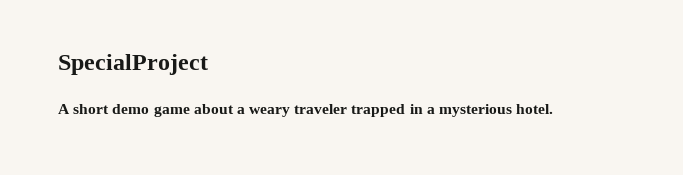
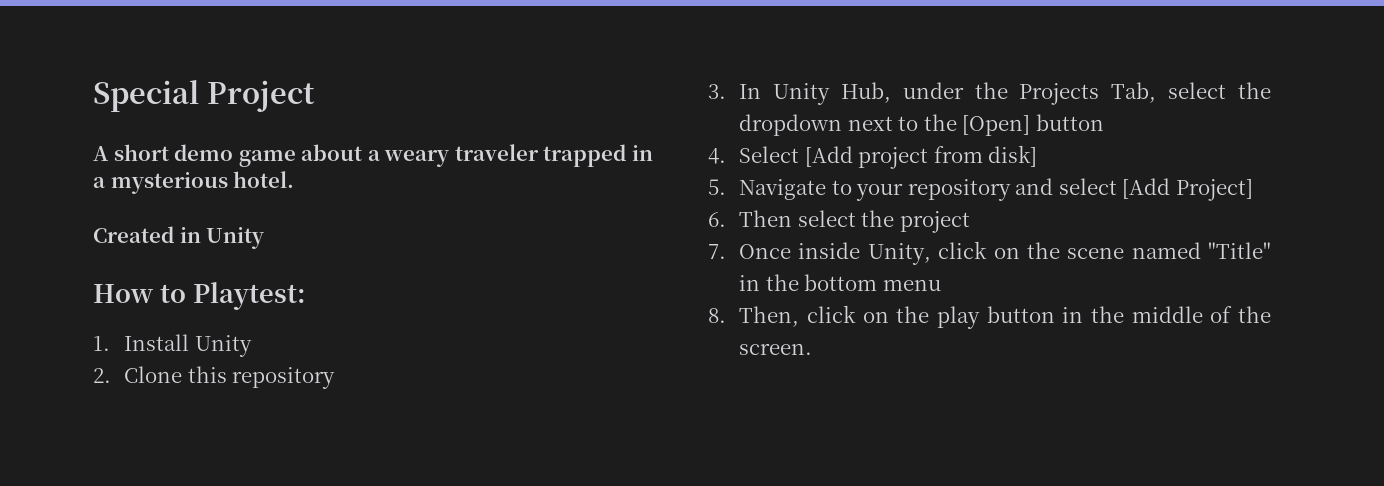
[58,54,208,75] SpecialProject -> [93,80,315,112] Special Project
(554, 109) none -> [93,226,265,249] [93,282,306,310] [93,334,252,357] [93,366,336,389] [708,82,1271,105] [739,114,1104,136] [708,145,1038,169] [708,178,1253,201] [708,210,970,233] [708,241,1271,265] [739,274,941,291] [708,305,1271,329] [739,343,813,355] // Created in Unity // How to Playtest: // 1. Install Unity // 2. Clone this repository // 3. In Unity Hub, under the Projects Tab, select the dropdown next to the [Open] button // 4. Select [Add project from disk] // 5. Navigate to your repository and select [Add Project] // 6. Then select the project // 7. Once inside Unity, click on the scene named "Title" in the bottom menu // 8. Then, click on the play button in the middle of the screen.

